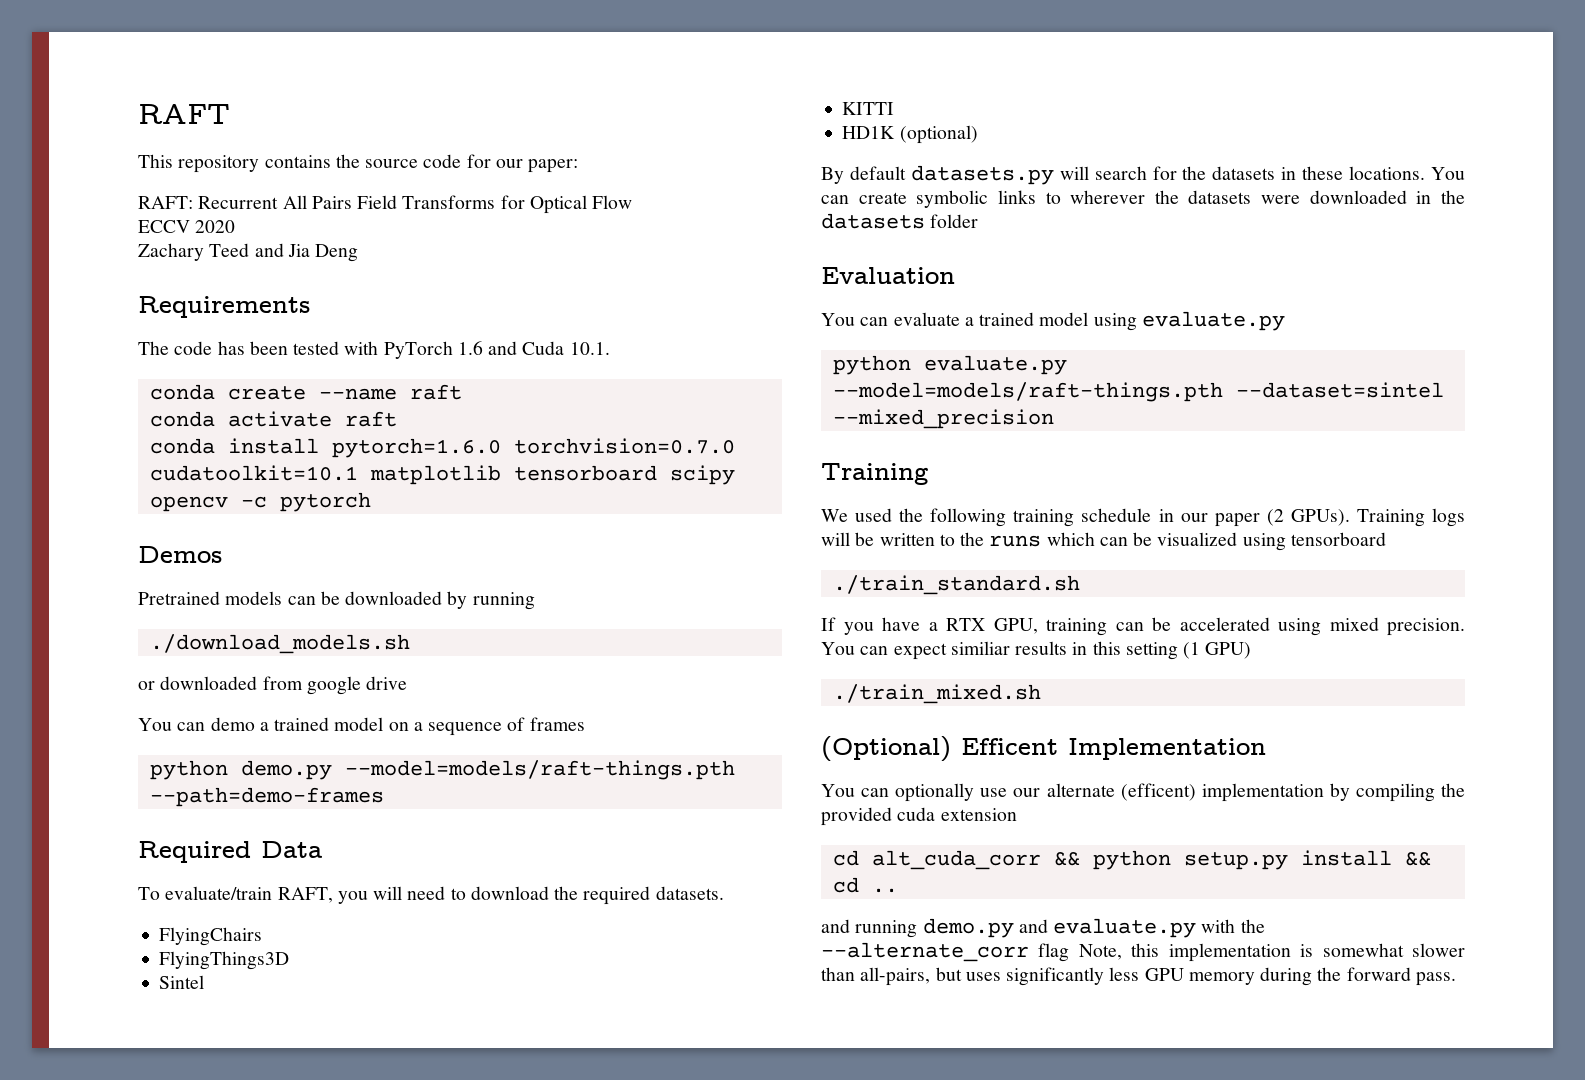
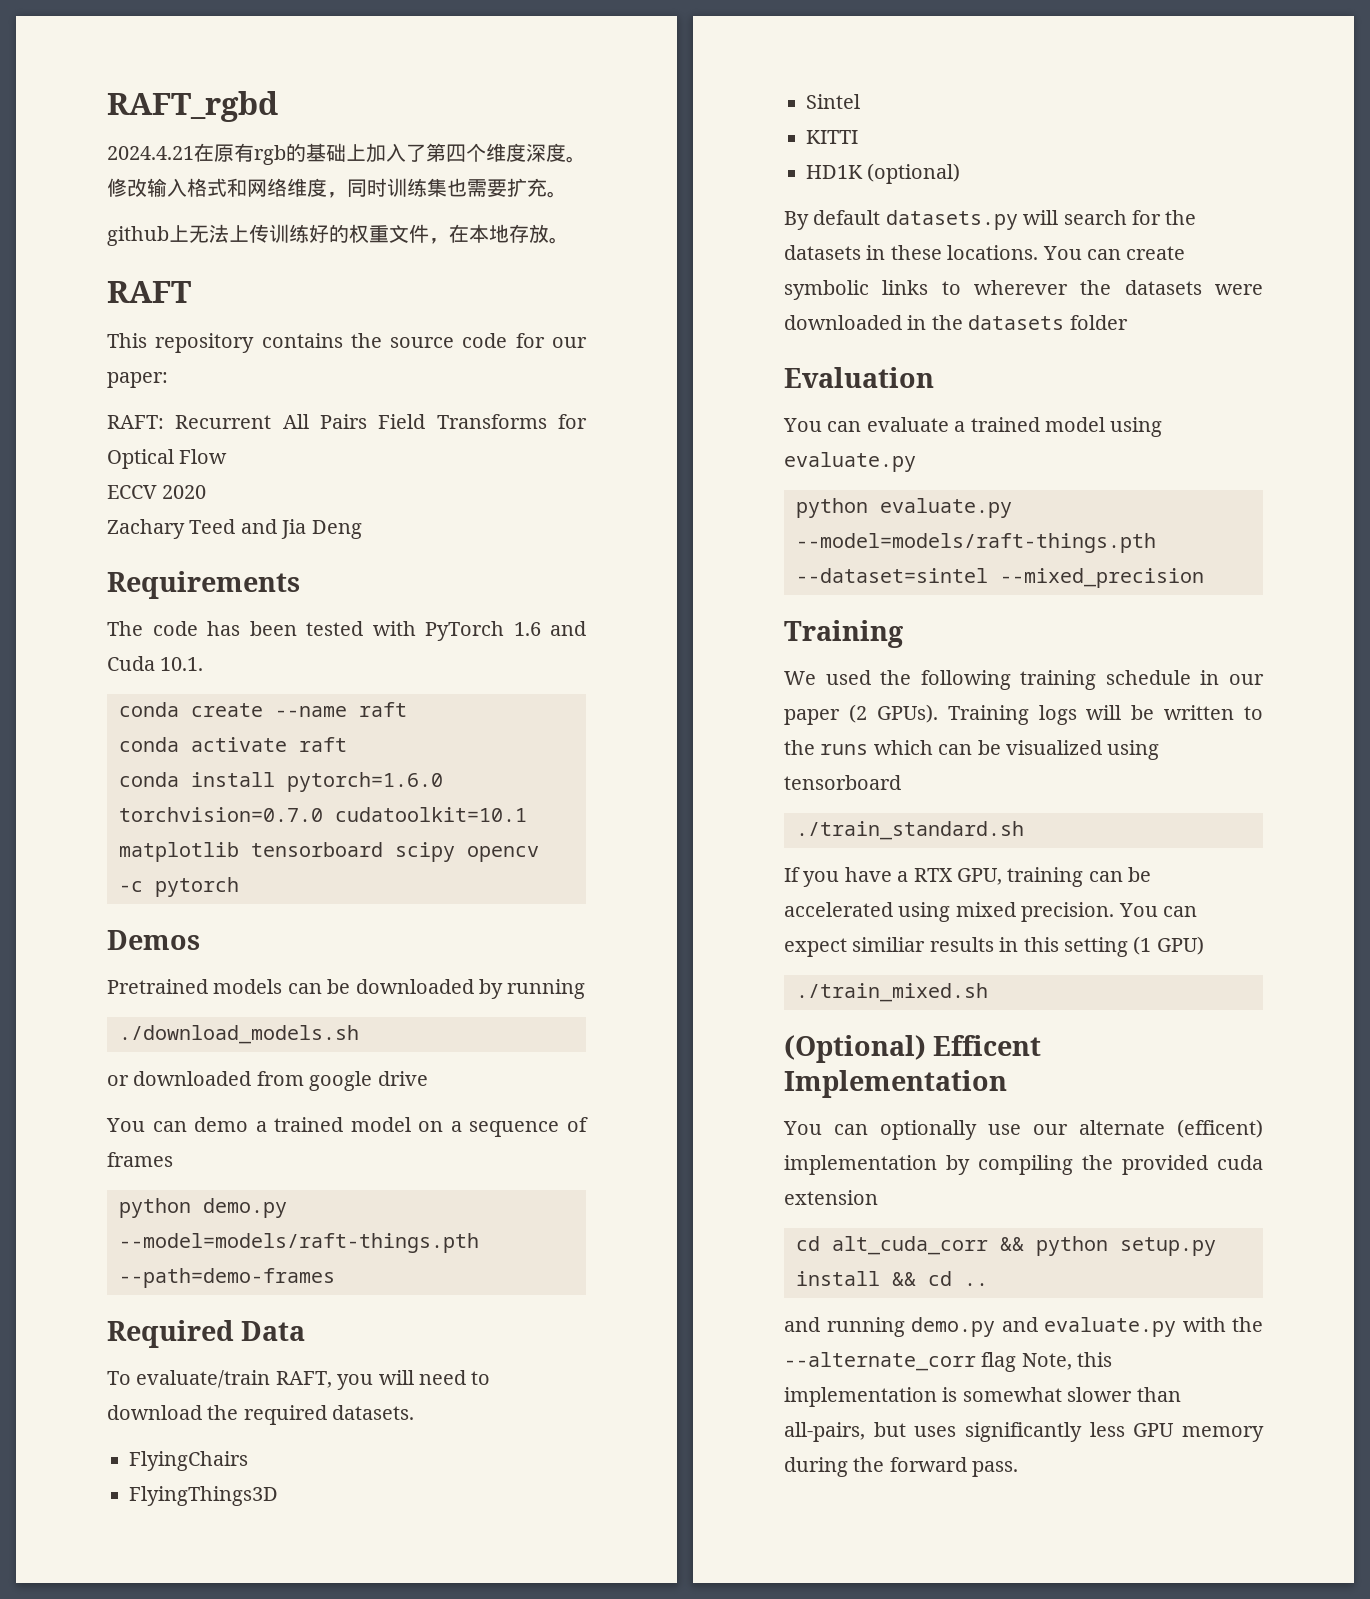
(138, 114) none -> [107,91,278,122] [107,143,586,165] [107,178,567,198] [107,224,569,246] RAFT_rgbd // 2024.4.21在原有rgb的基础上加入了第四个维度深度。修改输入格式和网络维度，同时训练集也需要扩充。 // github上无法上传训练好的权重文件，在本地存放。 //

